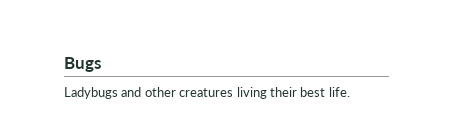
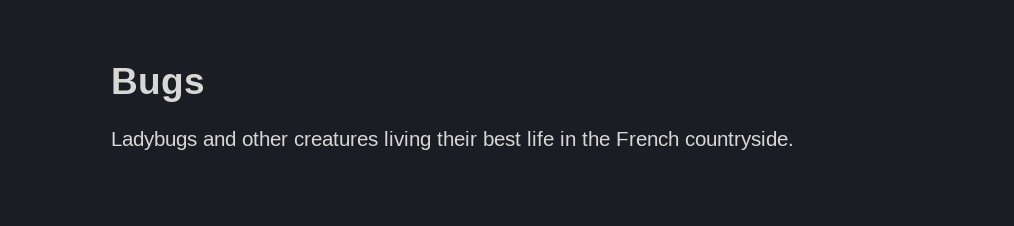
[328,87,350,97] life. -> [527,131,794,150] life in the French countryside.

